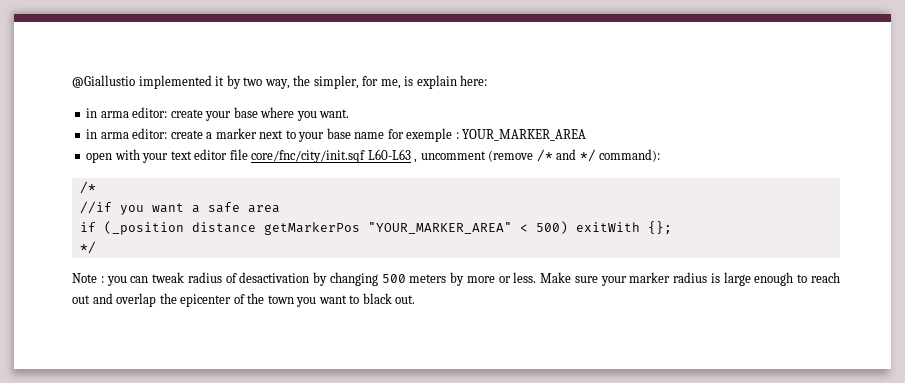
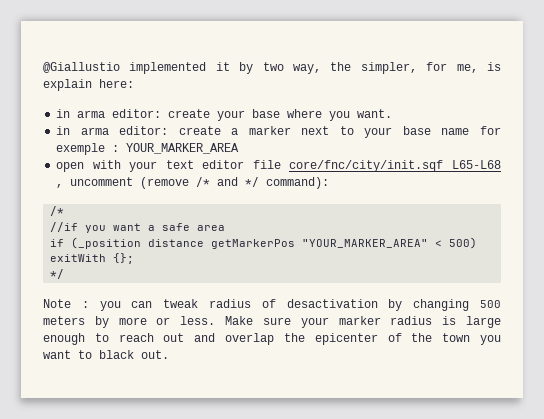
[367,149,411,160] L60-L63 -> [452,160,501,169] L65-L68

